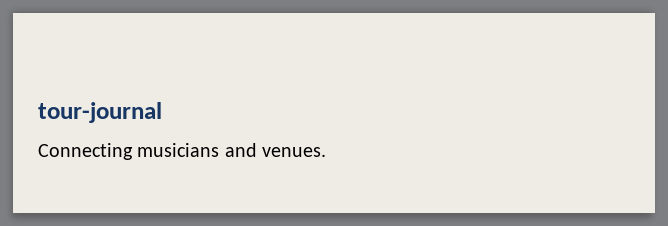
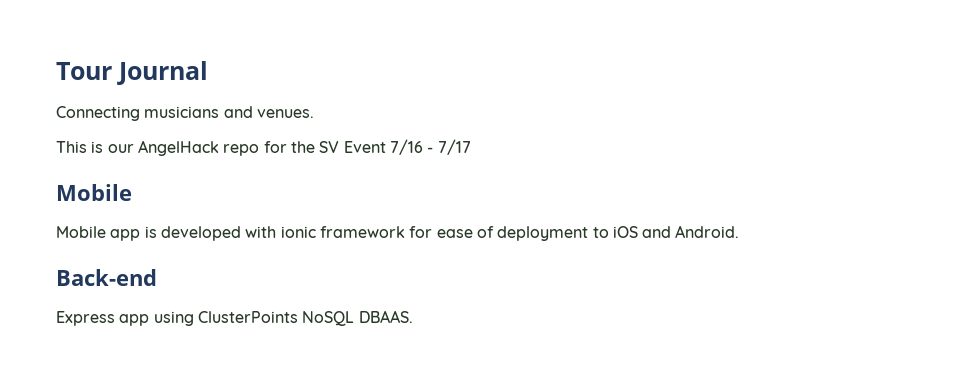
[38,102,162,123] tour-journal -> [56,61,208,85] Tour Journal
(327, 152) none -> [56,139,471,156] [56,184,132,201] [56,225,740,241] [56,269,157,286] [56,310,413,326] // This is our AngelHack repo for the SV Event 7/16 - 7/17 // Mobile // Mobile app is developed with ionic framework for ease of deployment to iOS and Android. // Back-end // Express app using ClusterPoints NoSQL DBAAS.

